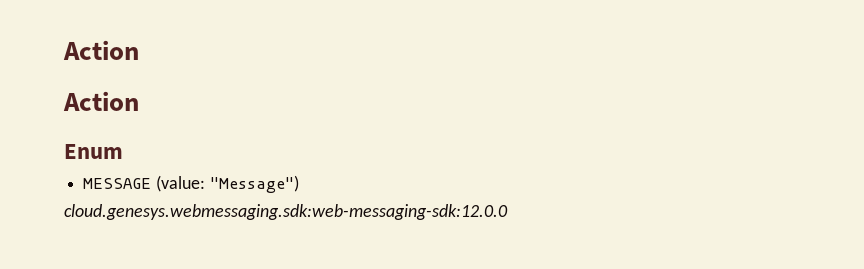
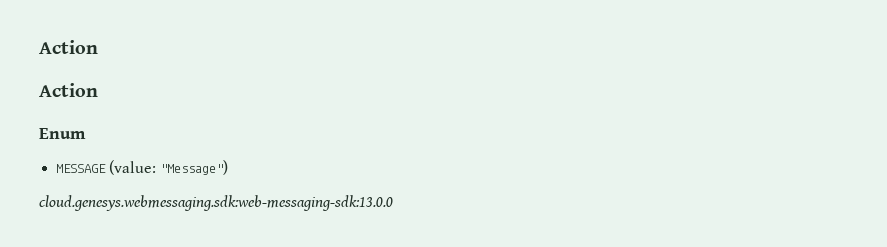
[64,204,508,220] cloud.genesys.webmessaging.sdk:web-messaging-sdk:12.0.0 -> [39,195,393,211] cloud.genesys.webmessaging.sdk:web-messaging-sdk:13.0.0

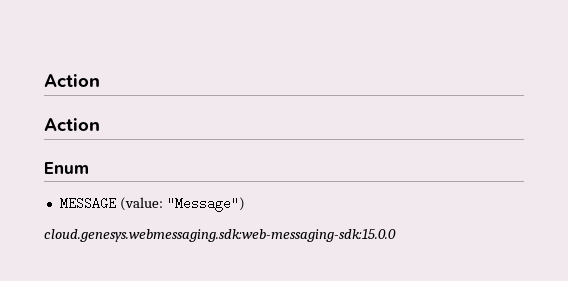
[39,195,393,211] cloud.genesys.webmessaging.sdk:web-messaging-sdk:13.0.0 -> [44,229,396,242] cloud.genesys.webmessaging.sdk:web-messaging-sdk:15.0.0

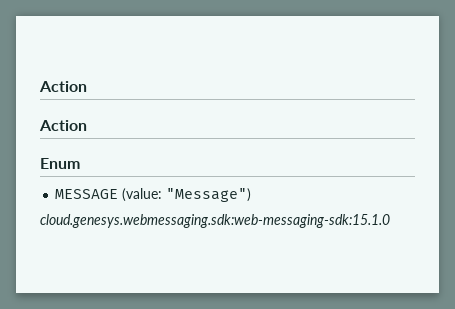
[44,229,396,242] cloud.genesys.webmessaging.sdk:web-messaging-sdk:15.0.0 -> [40,214,390,228] cloud.genesys.webmessaging.sdk:web-messaging-sdk:15.1.0

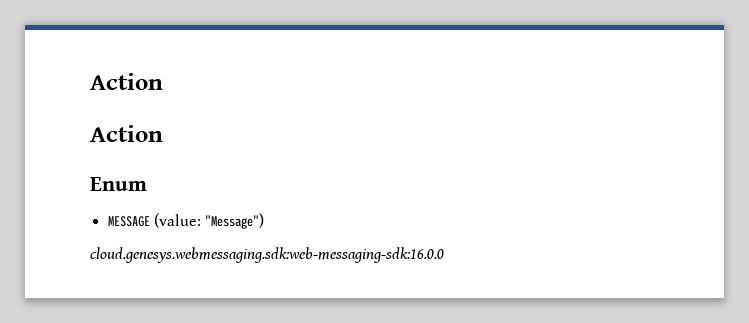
[40,214,390,228] cloud.genesys.webmessaging.sdk:web-messaging-sdk:15.1.0 -> [90,247,444,263] cloud.genesys.webmessaging.sdk:web-messaging-sdk:16.0.0

